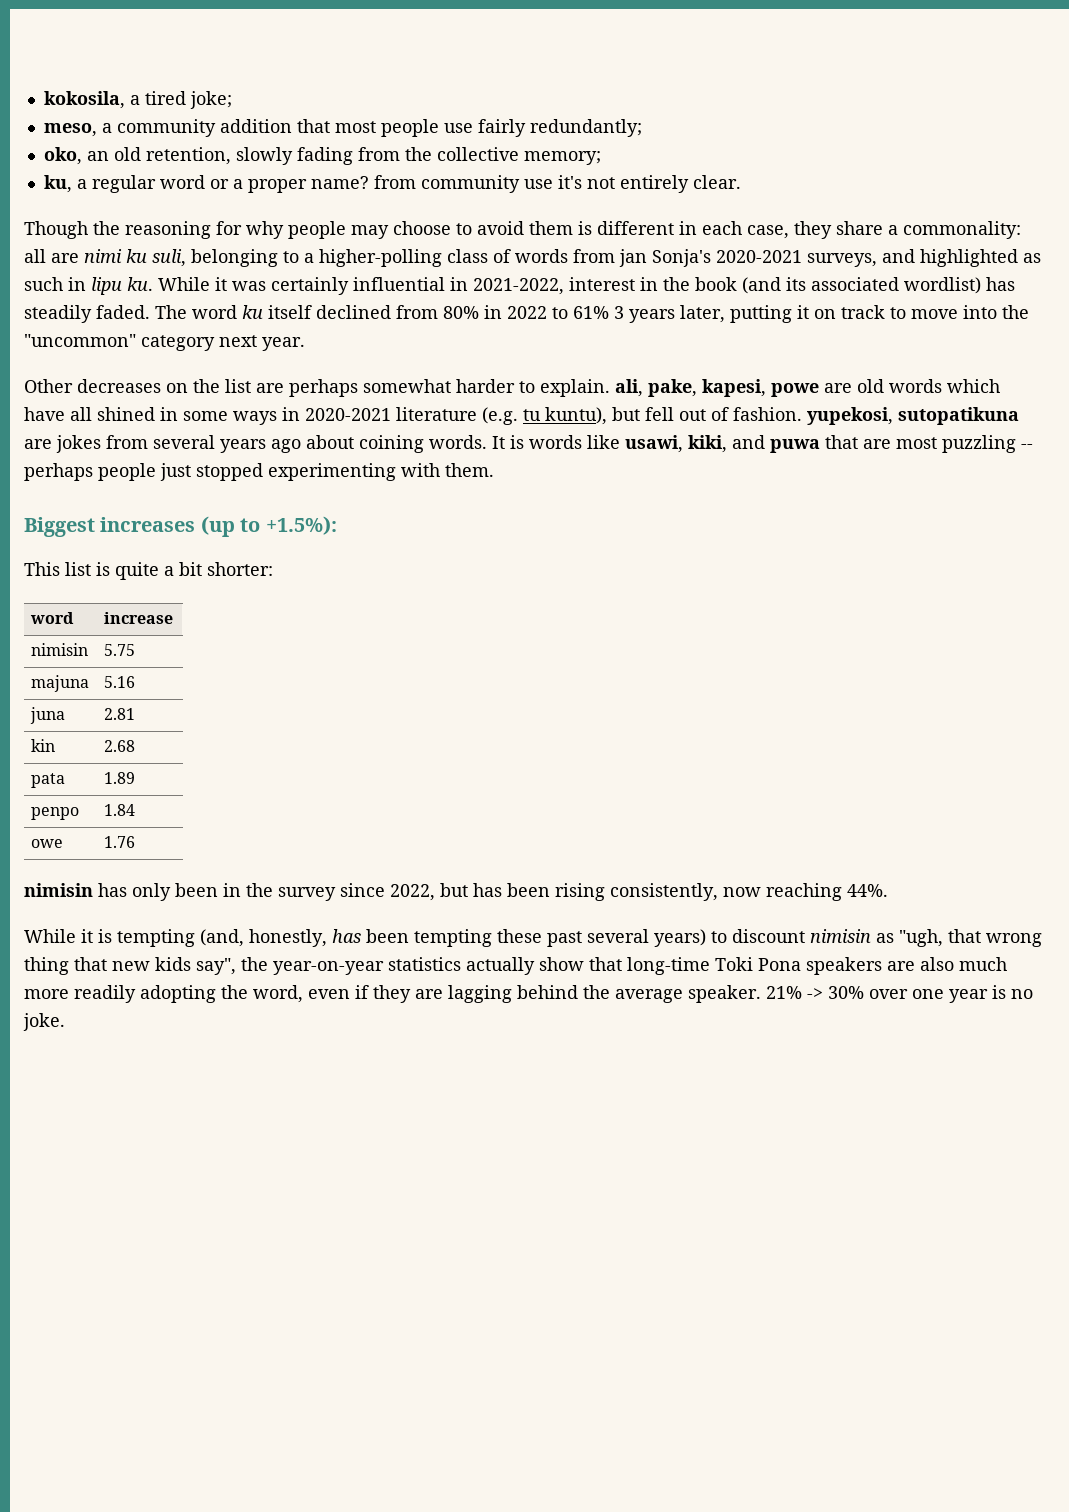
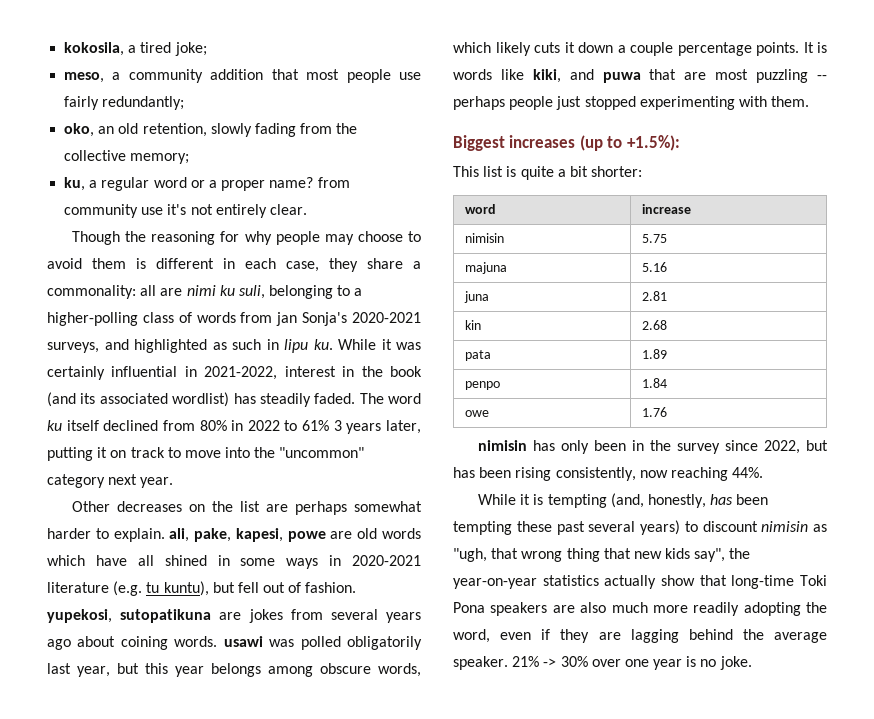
(487, 442) none -> [223,636,422,650] [47,663,421,677] [453,42,799,56] usawi was polled obligatorily last year, but this year belongs among obscure words, which likely cuts it down a couple percentage points.
[625,435,683,453] usawi, -> (524, 74) none

